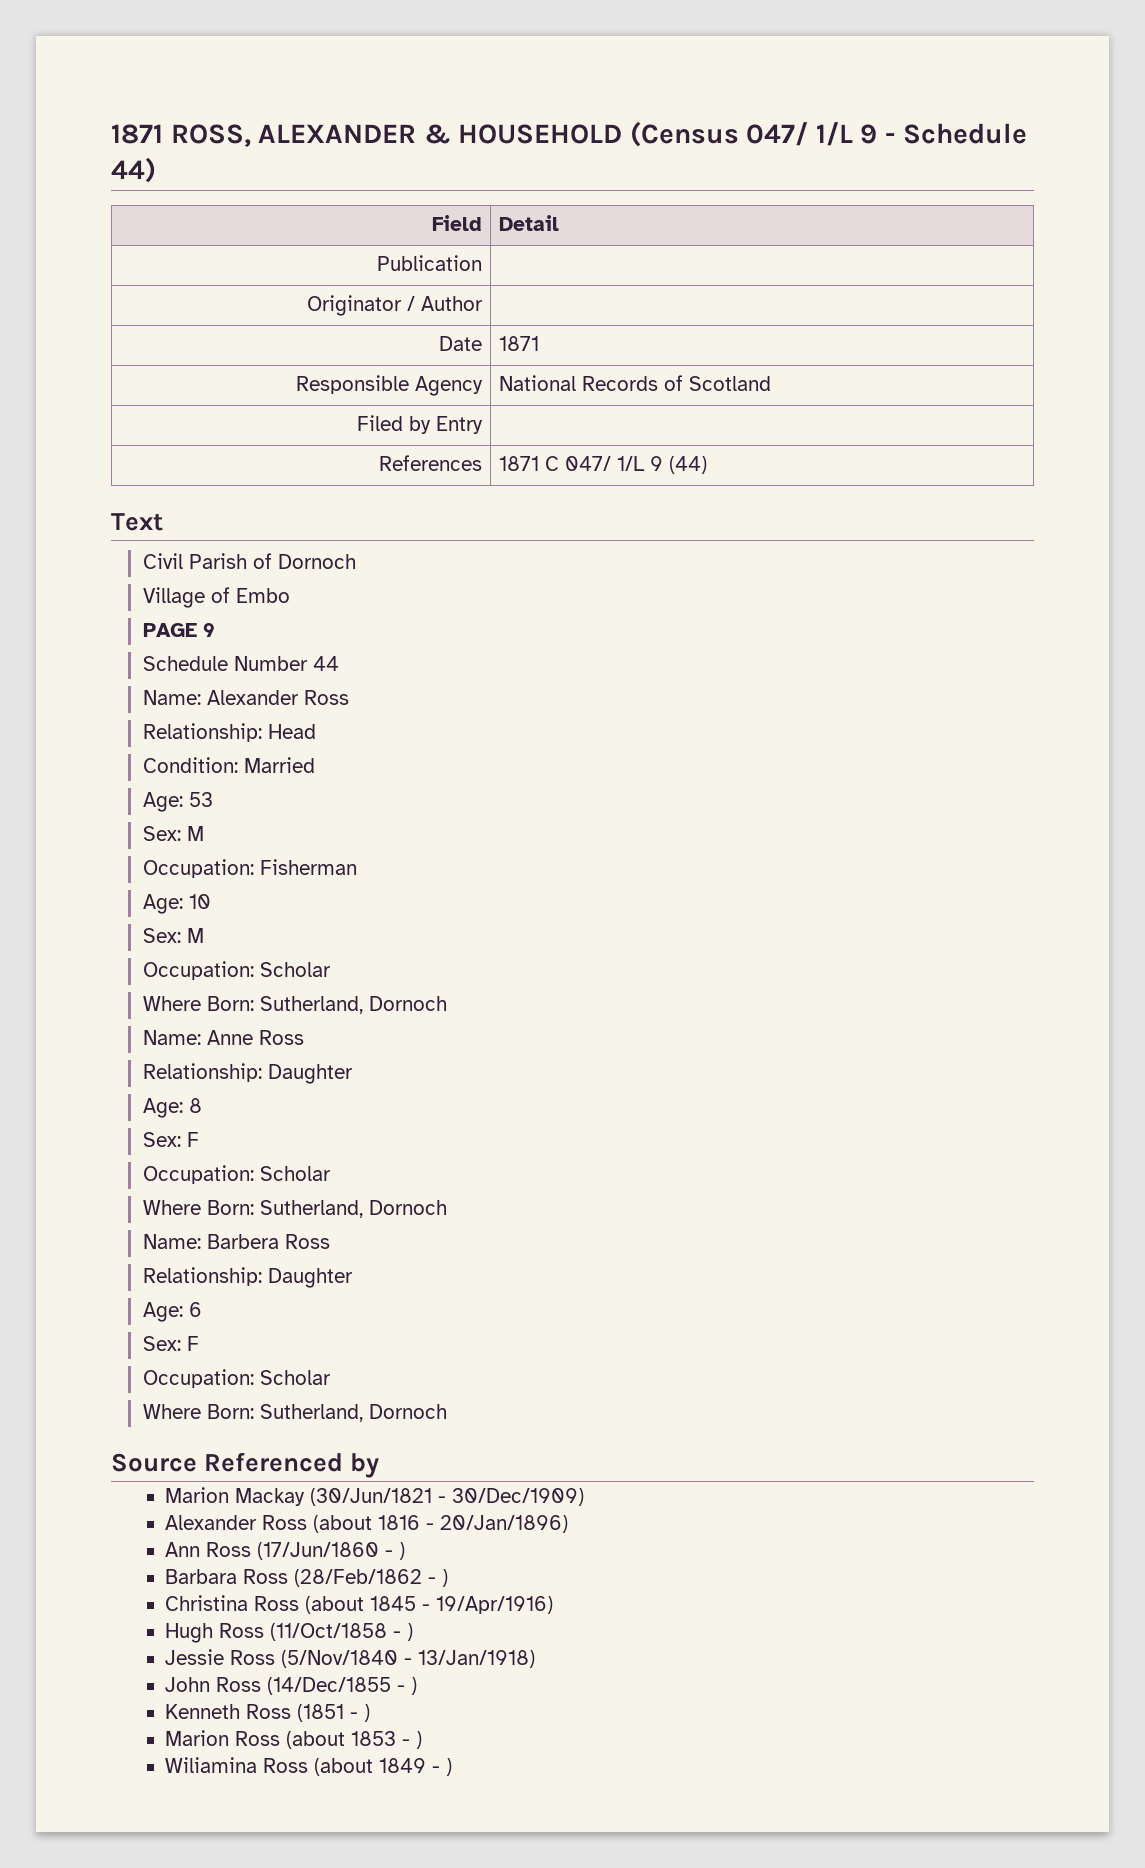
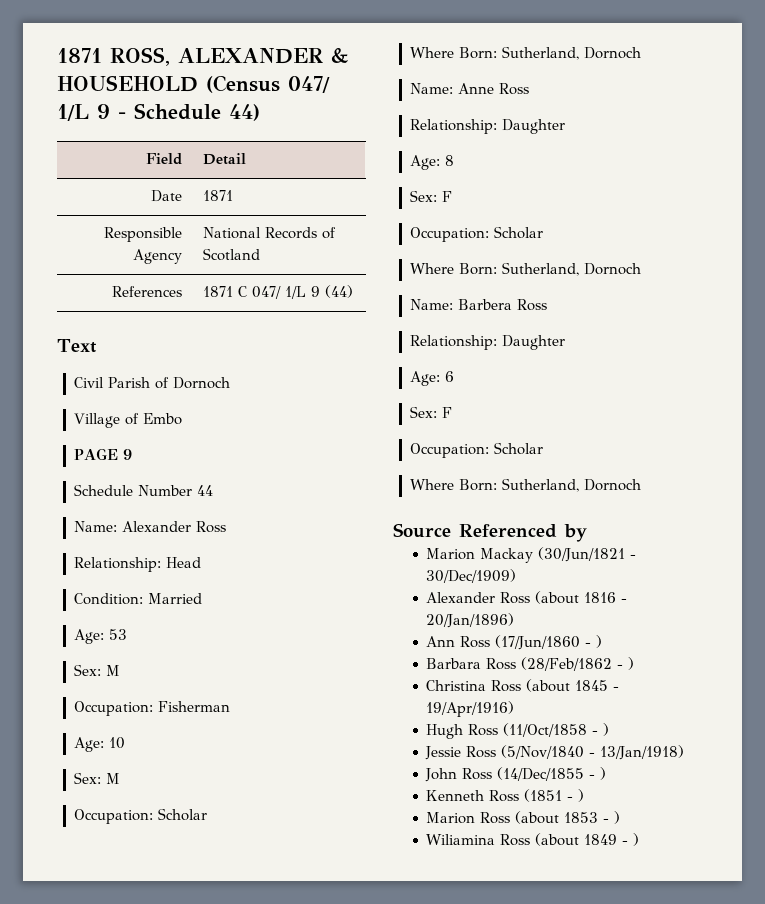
[377,255,483,271] [307,295,484,316] // Publication | // Originator / Author | -> (246, 159) none
[357,415,484,434] // Filed by Entry | -> (260, 254) none

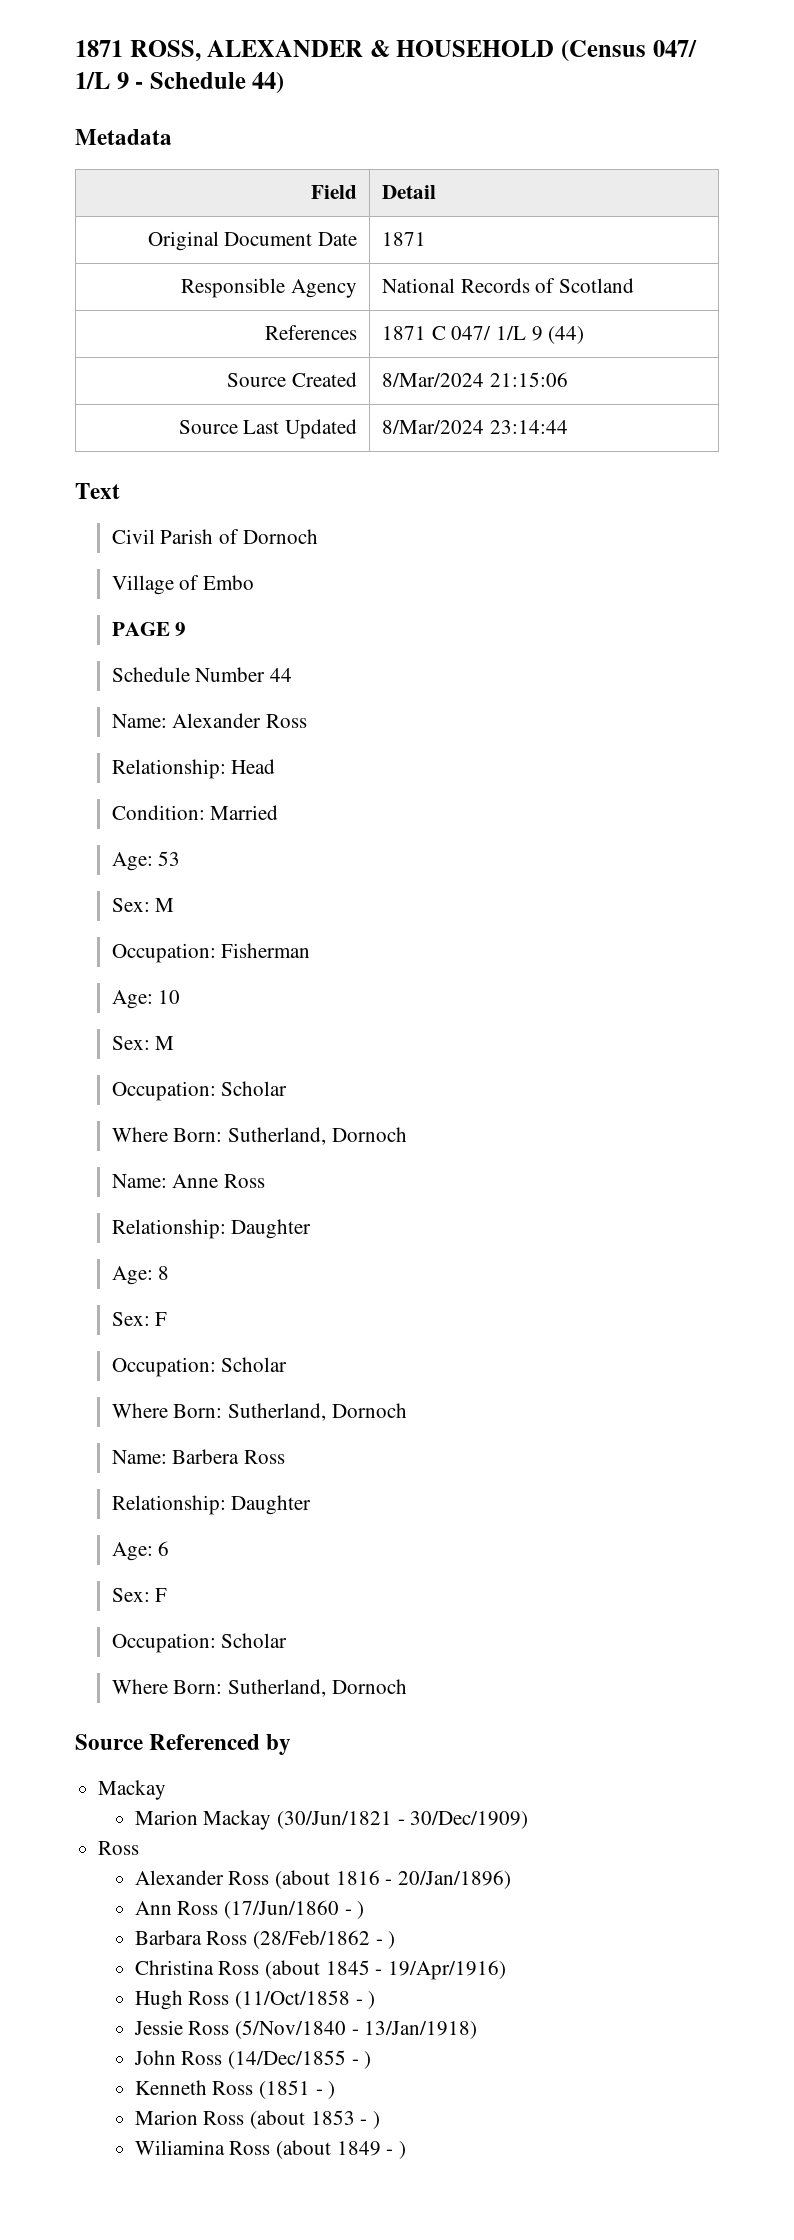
(260, 112) none -> [75,129,172,145] // Metadata
(246, 159) none -> [147,231,313,251] Original Document
(353, 291) none -> [227,372,357,387] [382,372,568,387] [178,419,357,439] [382,420,568,434] // Source Created | 8/Mar/2024 21:15:06 // Source Last Updated | 8/Mar/2024 23:14:44
(587, 533) none -> [98,1780,167,1800] // Mackay
(517, 576) none -> [98,1841,140,1855] // Ross

